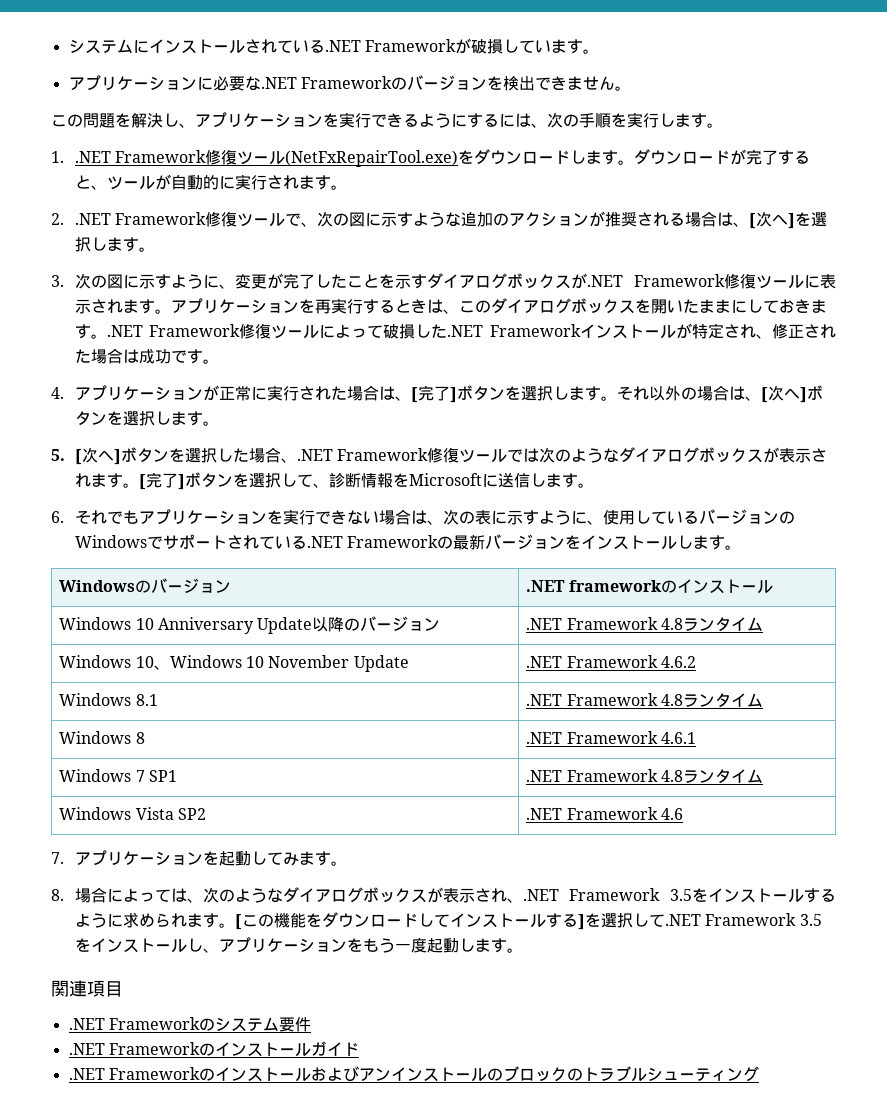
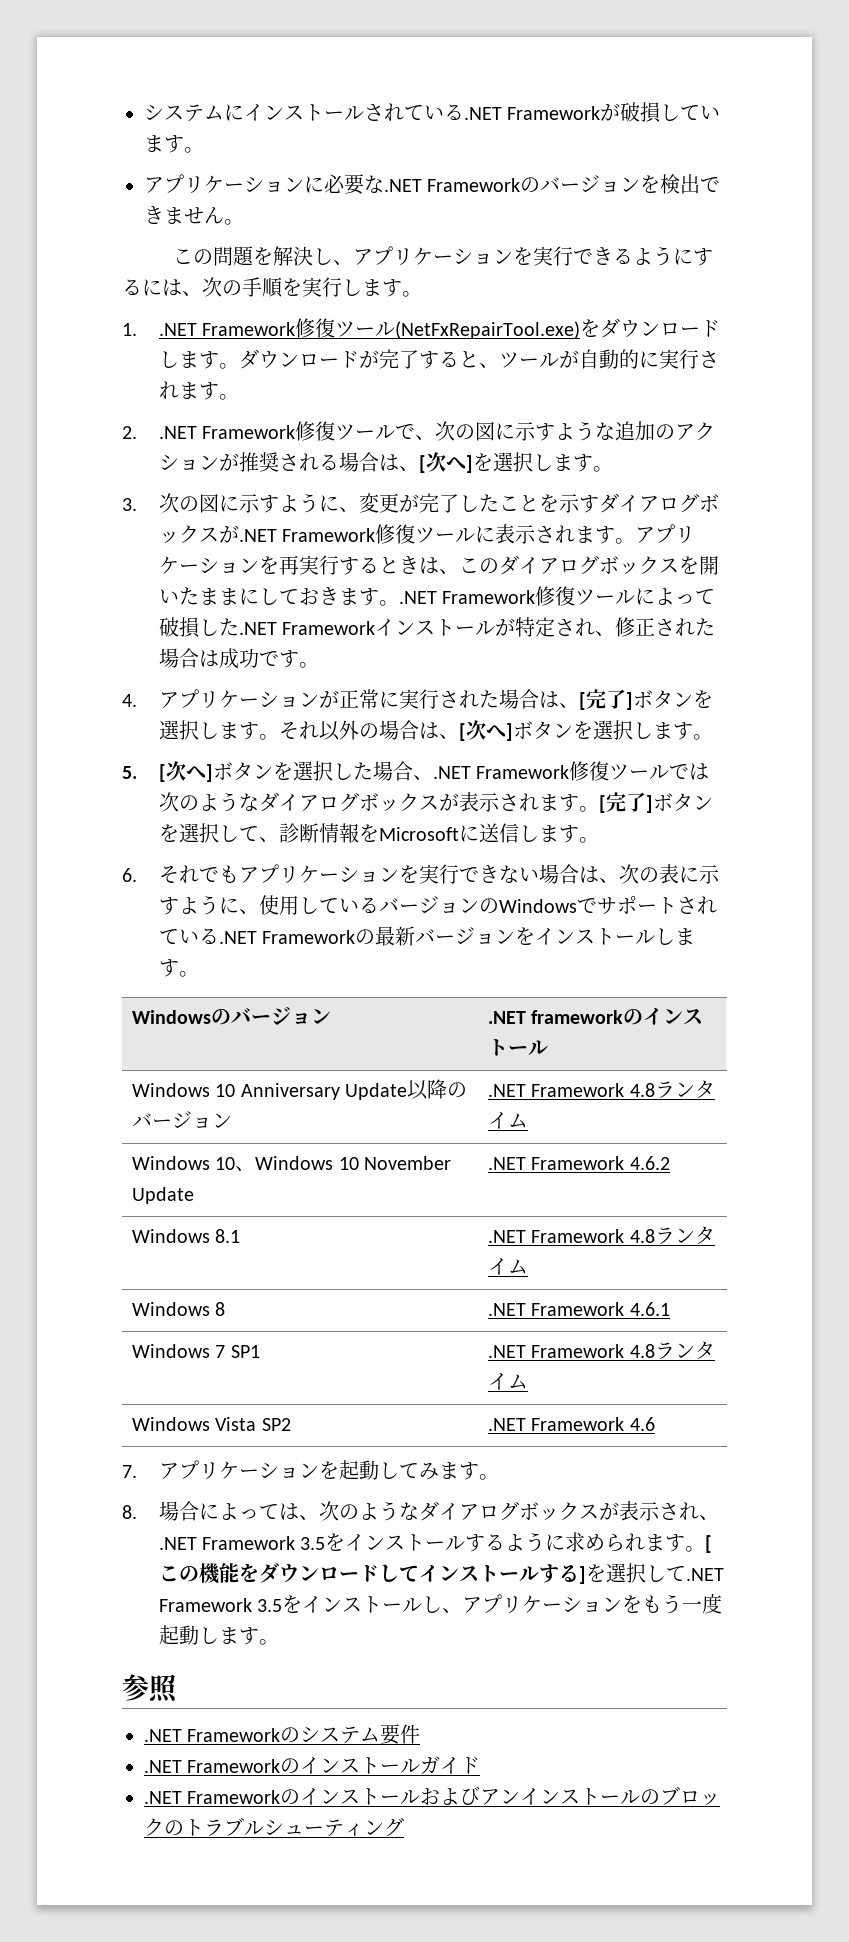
[51,980,123,997] 関連項目 -> [122,1674,178,1703] 参照

